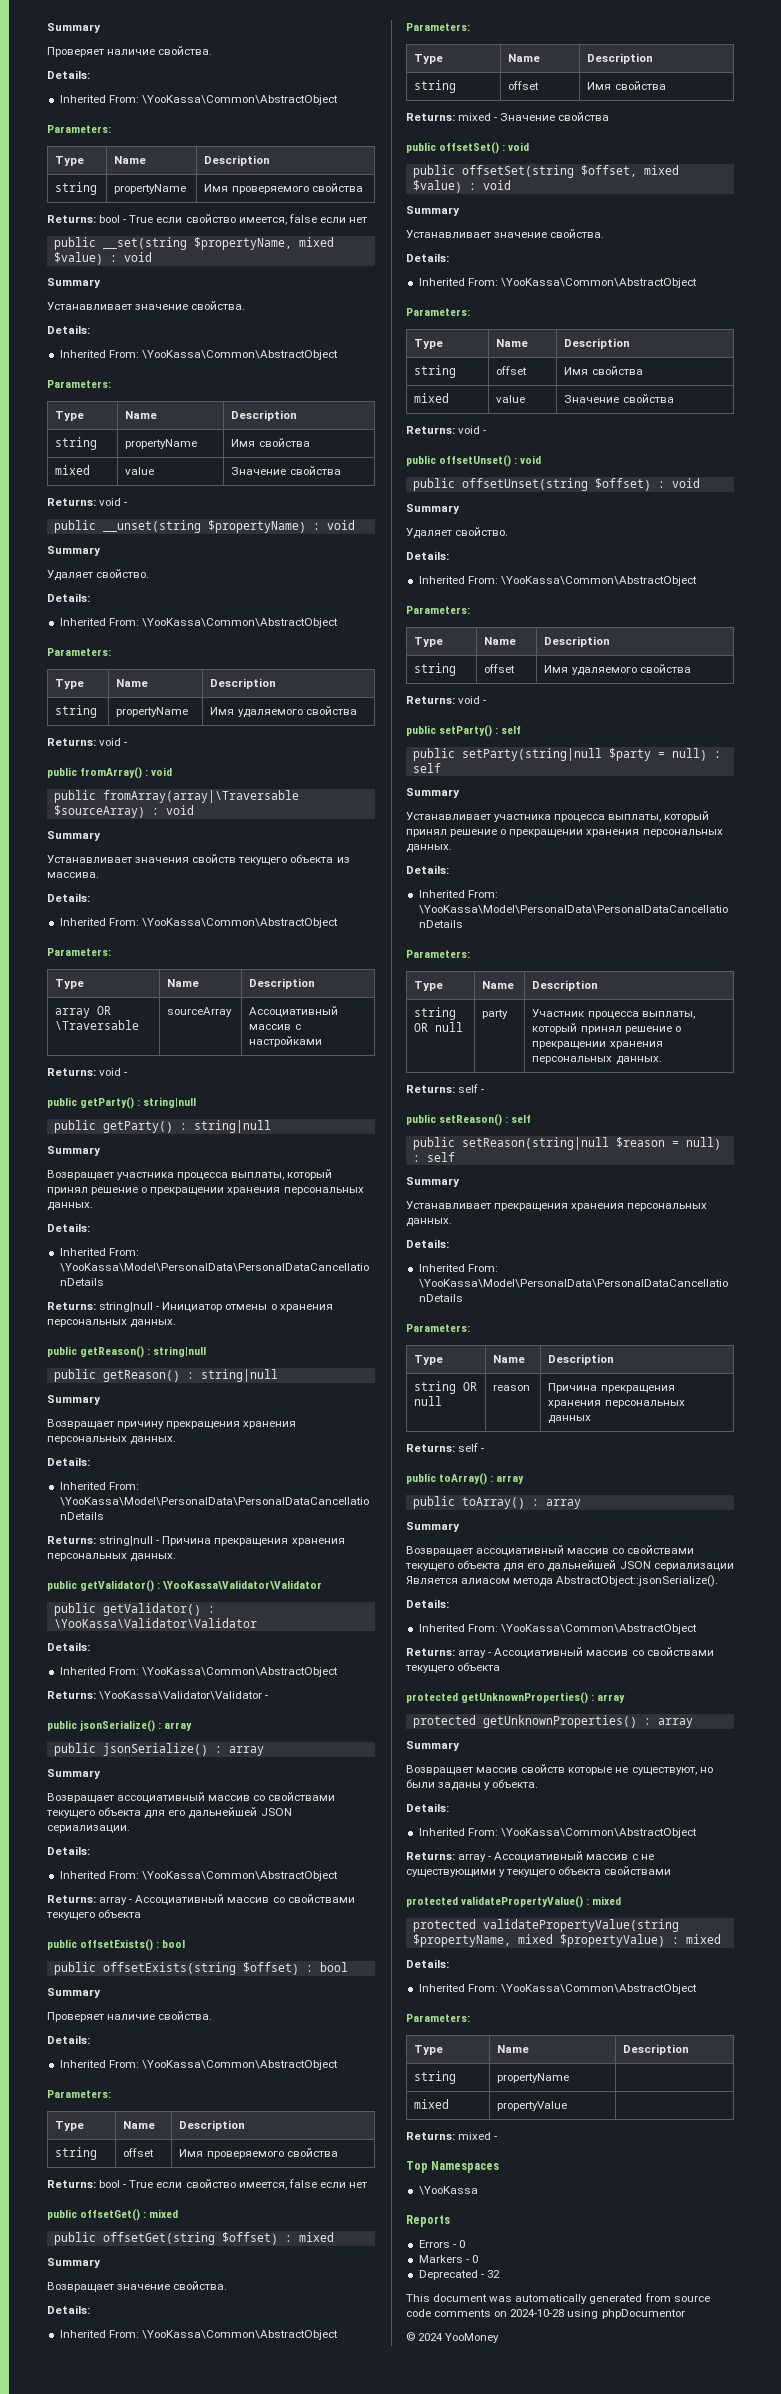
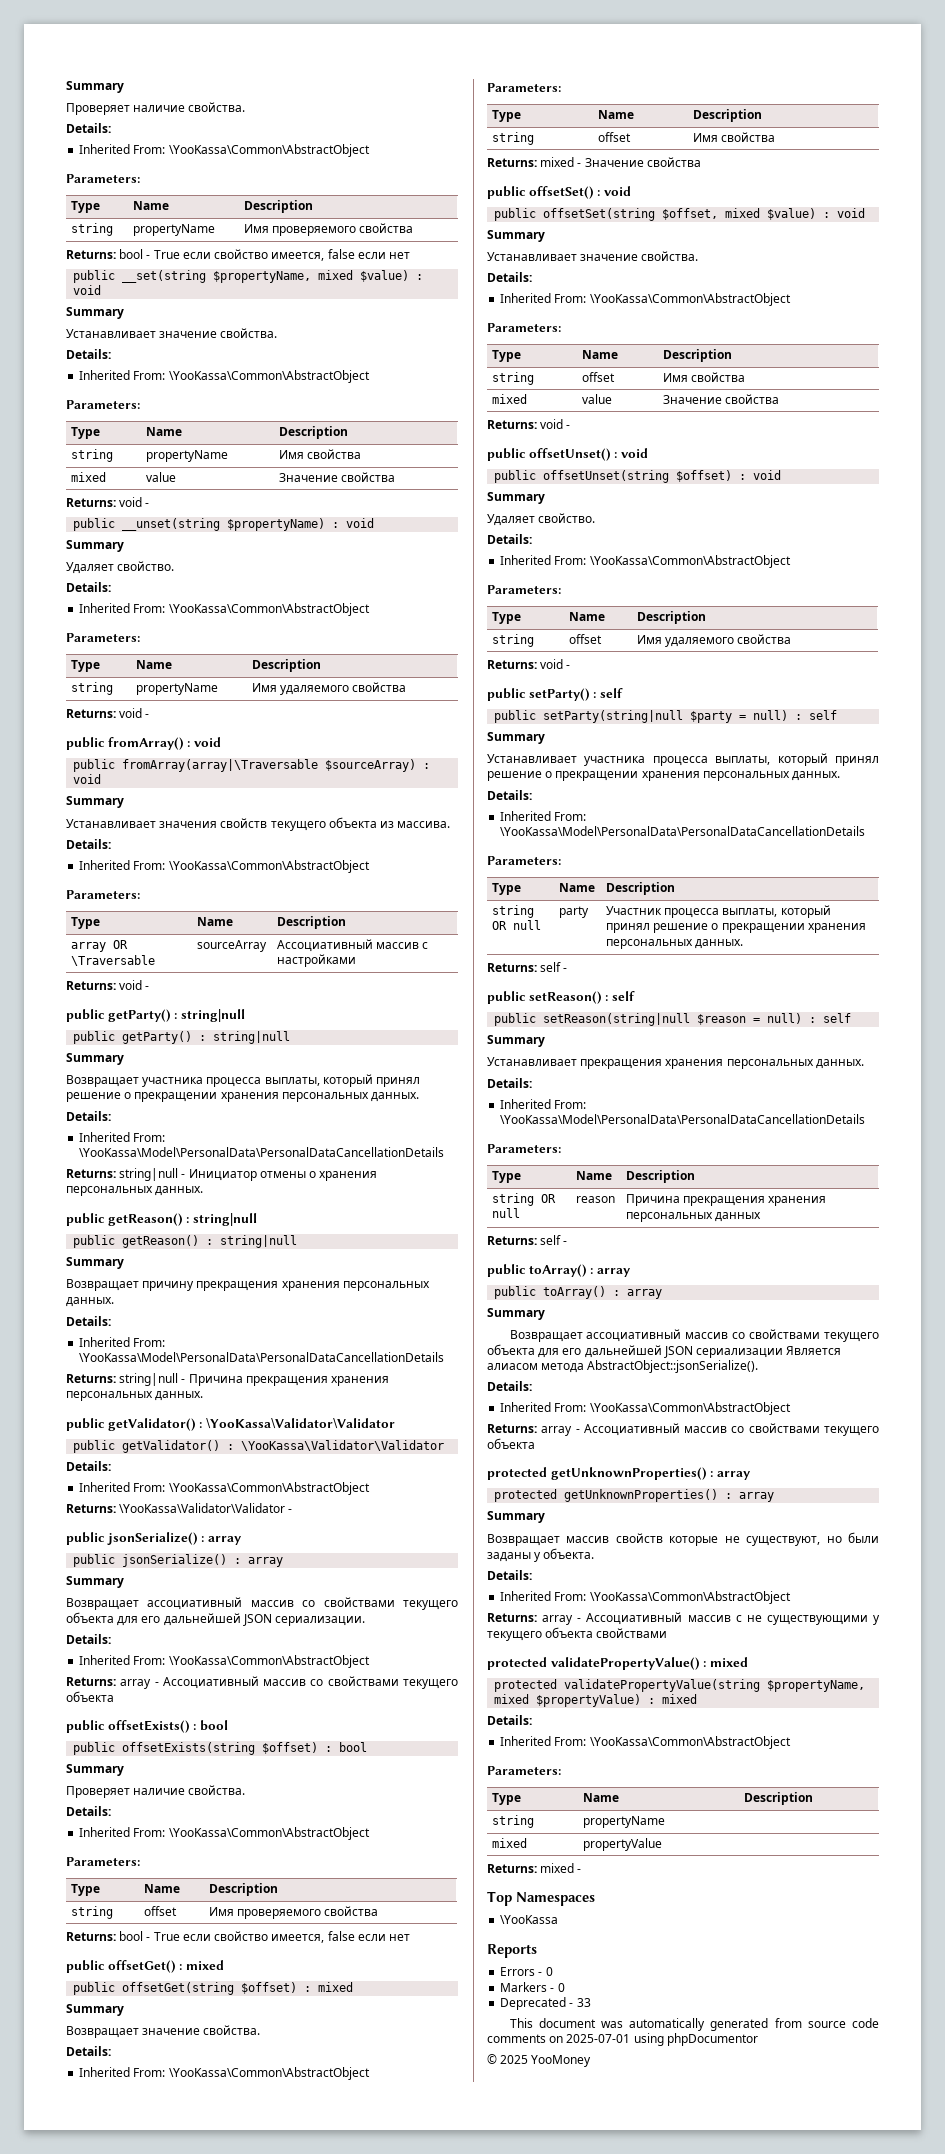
[486,2270,500,2278] 32 -> [576,1998,591,2007] 33
[510,2309,565,2317] 2024-10-28 -> [566,2034,631,2043] 2025-07-01
[418,2333,444,2341] 2024 -> [500,2055,529,2064] 2025

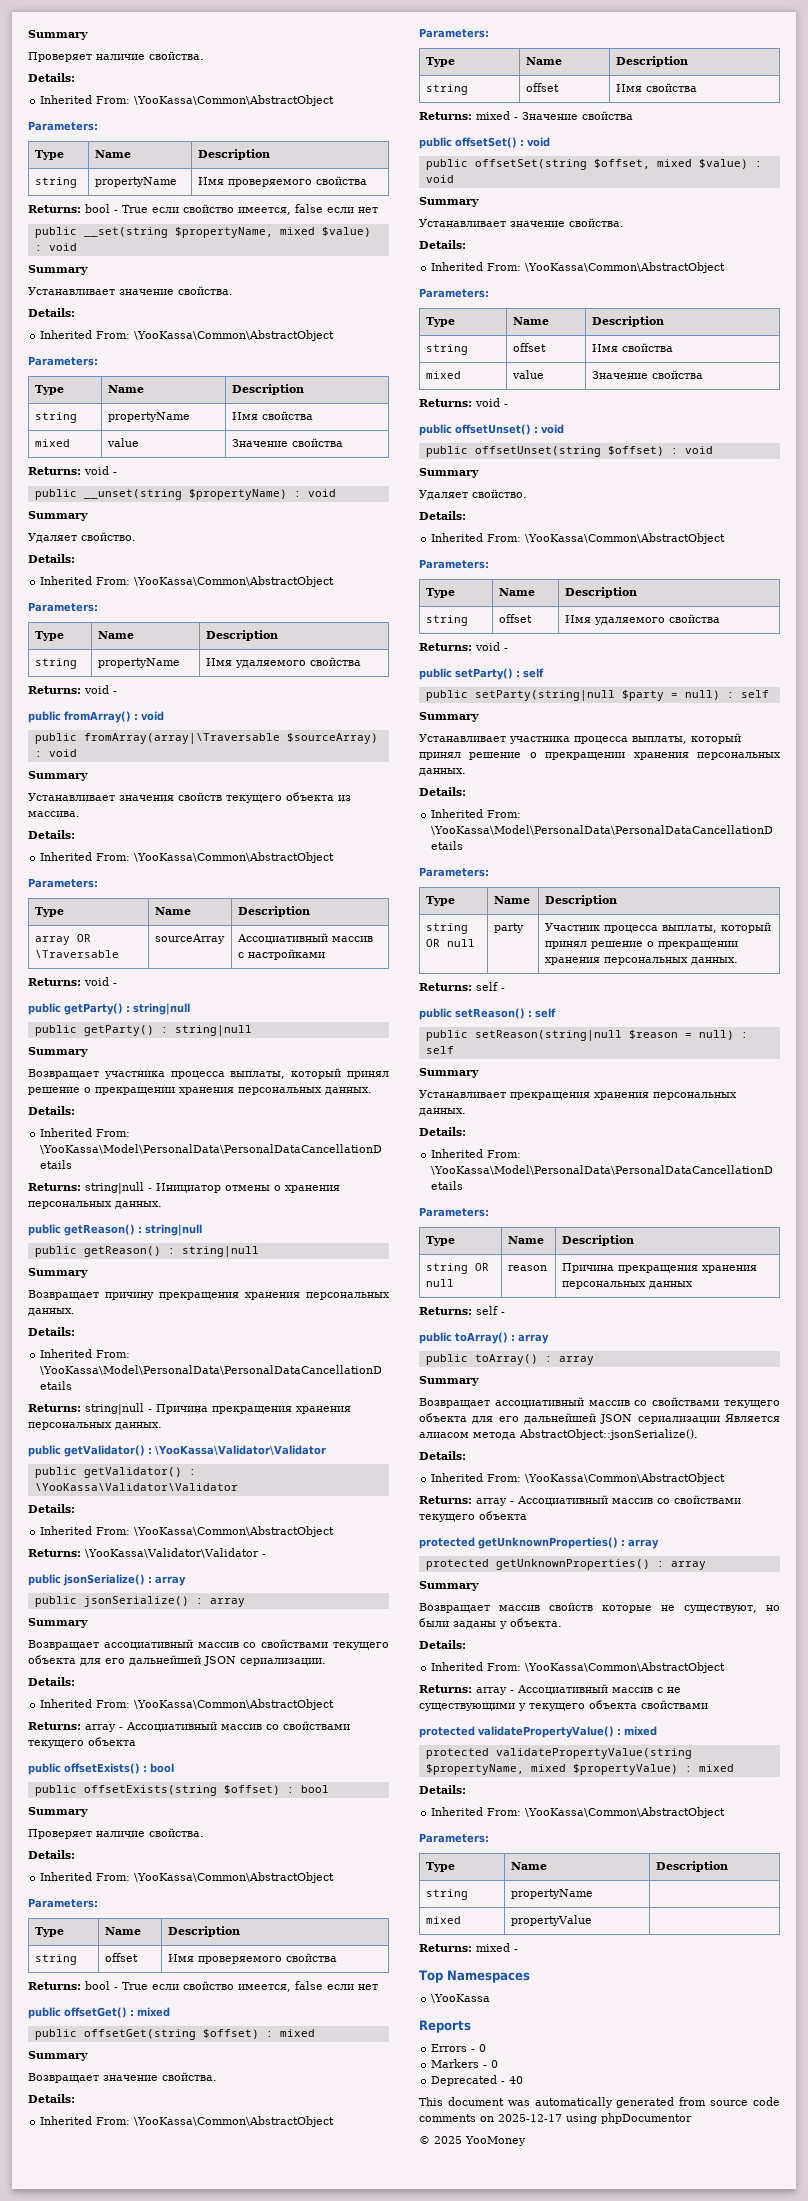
[576,1998,591,2007] 33 -> [509,2076,524,2084] 40
[566,2034,631,2043] 2025-07-01 -> [498,2114,562,2122] 2025-12-17

